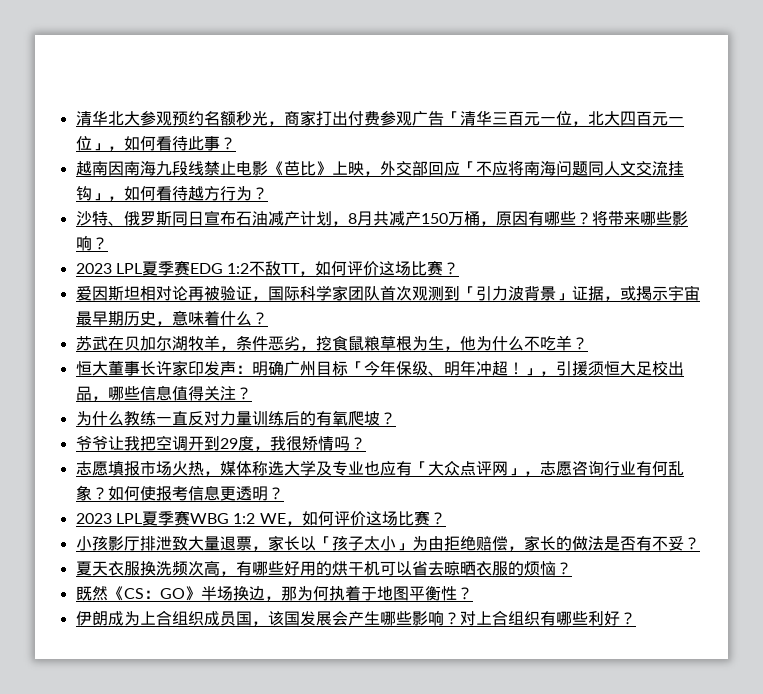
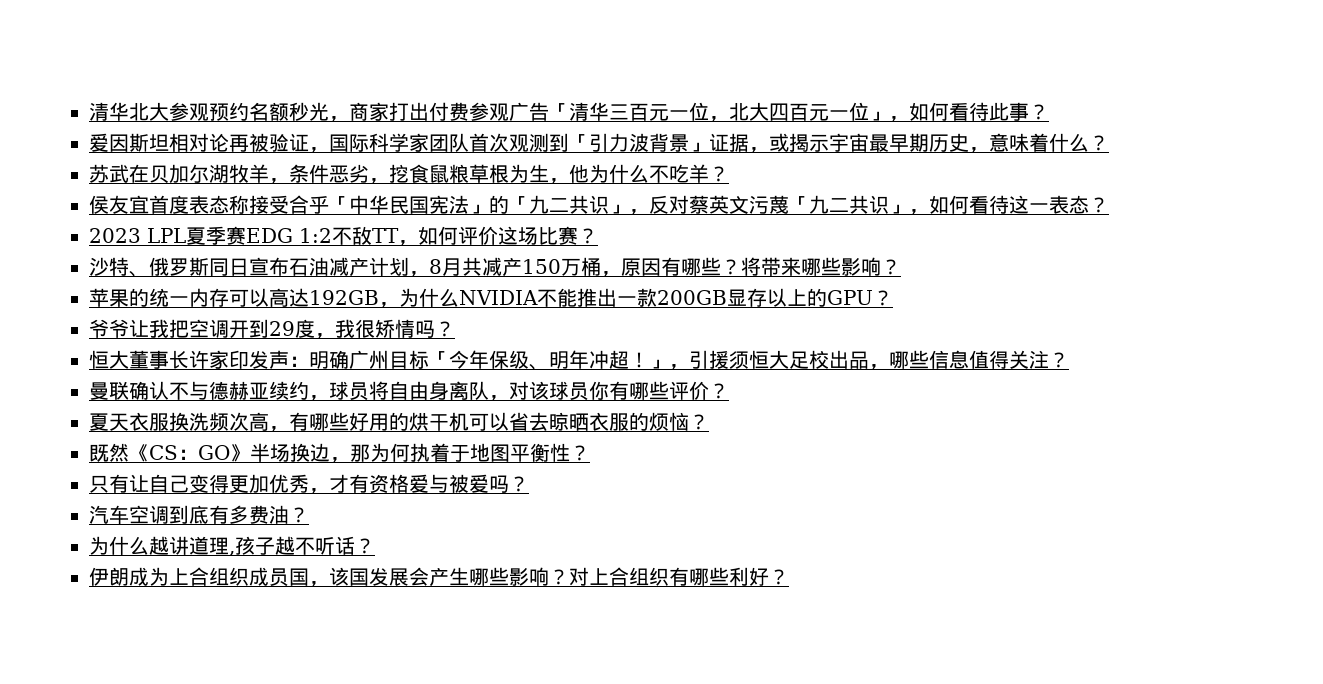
[75,160,684,176] [75,186,268,201] [75,210,688,226] [75,235,108,251] [75,260,460,276] // 越南因南海九段线禁止电影《芭比》上映，外交部回应「不应将南海问题同人文交流挂钩」，如何看待越方行为？ // 沙特、俄罗斯同日宣布石油减产计划，8月共减产150万桶，原因有哪些？将带来哪些影响？ // 2023 LPL夏季赛EDG 1:2不敌TT，如何评价这场比赛？ -> (1049, 112) none
(588, 343) none -> [89,195,1109,215] [89,226,598,246] [89,257,901,277] [89,288,893,308] [89,319,455,339] // 侯友宜首度表态称接受合乎「中华民国宪法」的「九二共识」，反对蔡英文污蔑「九二共识」，如何看待这一表态？ // 2023 LPL夏季赛EDG 1:2不敌TT，如何评价这场比赛？ // 沙特、俄罗斯同日宣布石油减产计划，8月共减产150万桶，原因有哪些？将带来哪些影响？ // 苹果的统一内存可以高达192GB，为什么NVIDIA不能推出一款200GB显存以上的GPU？ // 爷爷让我把空调开到29度，我很矫情吗？
[75,410,396,426] [75,435,366,451] [75,460,684,476] [75,485,284,501] [75,510,446,526] [75,535,684,551] 为什么教练一直反对力量训练后的有氧爬坡？ // 爷爷让我把空调开到29度，我很矫情吗？ // 志愿填报市场火热，媒体称选大学及专业也应有「大众点评网」，志愿咨询行业有何乱象？如何使报考信息更透明？ // 2023 LPL夏季赛WBG 1:2 WE，如何评价这场比赛？ // 小孩影厅排泄致大量退票，家长以「孩子太小」为由拒绝赔偿，家长的做法是否有不妥 -> [89,381,709,401] 曼联确认不与德赫亚续约，球员将自由身离队，对该球员你有哪些评价
(473, 593) none -> [89,474,529,494] [89,505,309,525] [89,536,375,556] // 只有让自己变得更加优秀，才有资格爱与被爱吗？ // 汽车空调到底有多费油？ // 为什么越讲道理,孩子越不听话？

